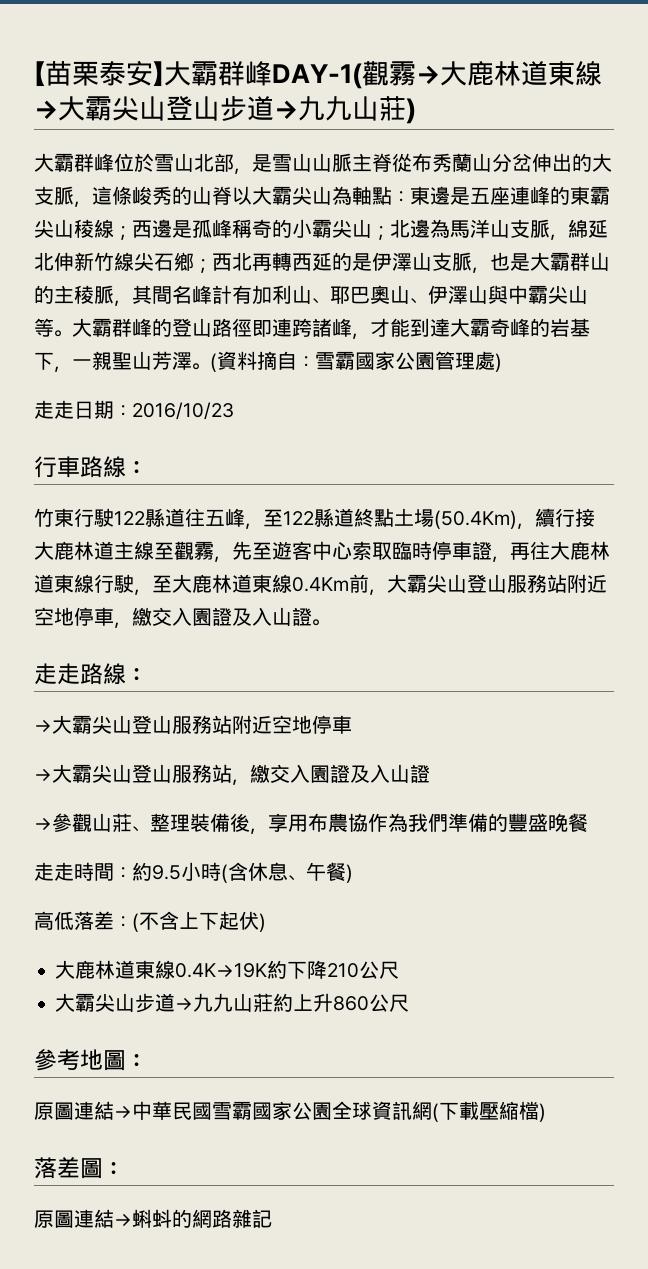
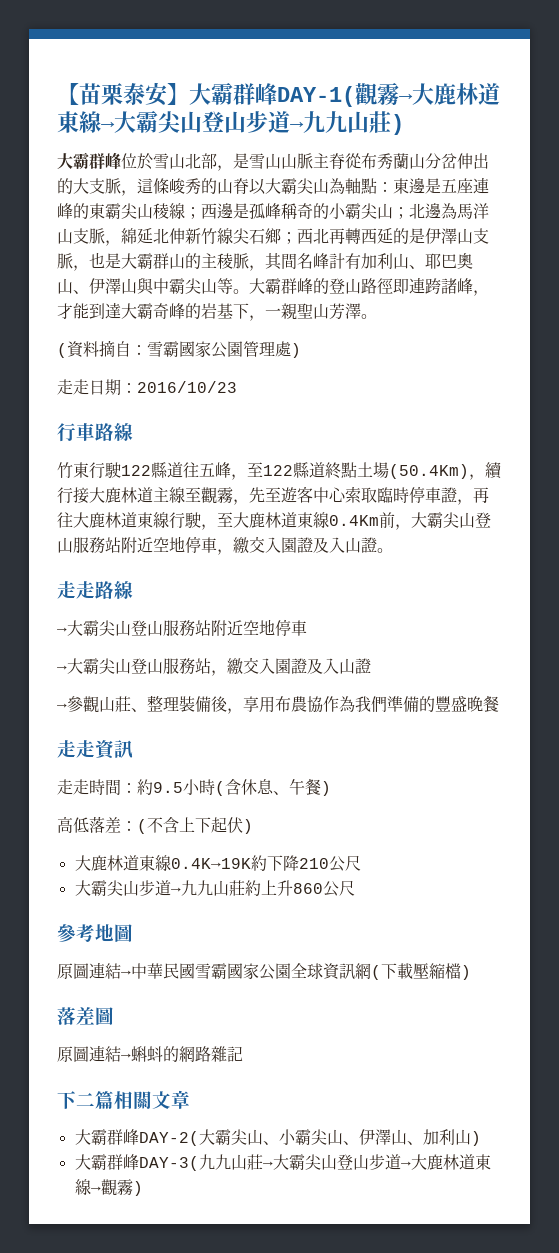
(210, 366) none -> (377, 316) //
[126,461,147,475] ： -> (133, 432) none
[126,668,147,682] ： -> (133, 590) none
(588, 822) none -> [57,740,133,759] // 走走資訊
[126,1054,147,1068] ： -> (133, 933) none
[103,1162,124,1176] ： -> (114, 1016) none
(272, 1218) none -> [57,1090,190,1109] [74,1129,481,1146] [74,1154,491,1171] [74,1179,143,1196] // 下二篇相關文章 // 大霸群峰DAY-2(大霸尖山、小霸尖山、伊澤山、加利山) // 大霸群峰DAY-3(九九山莊→大霸尖山登山步道→大鹿林道東線→觀霧)

